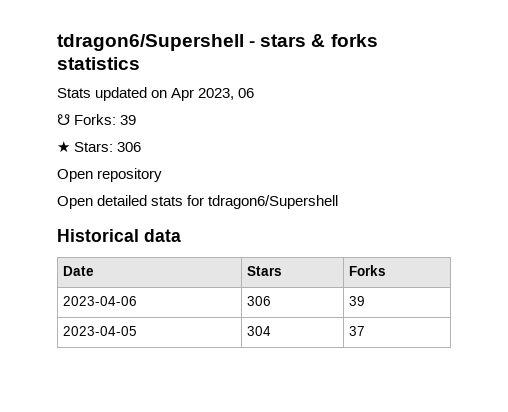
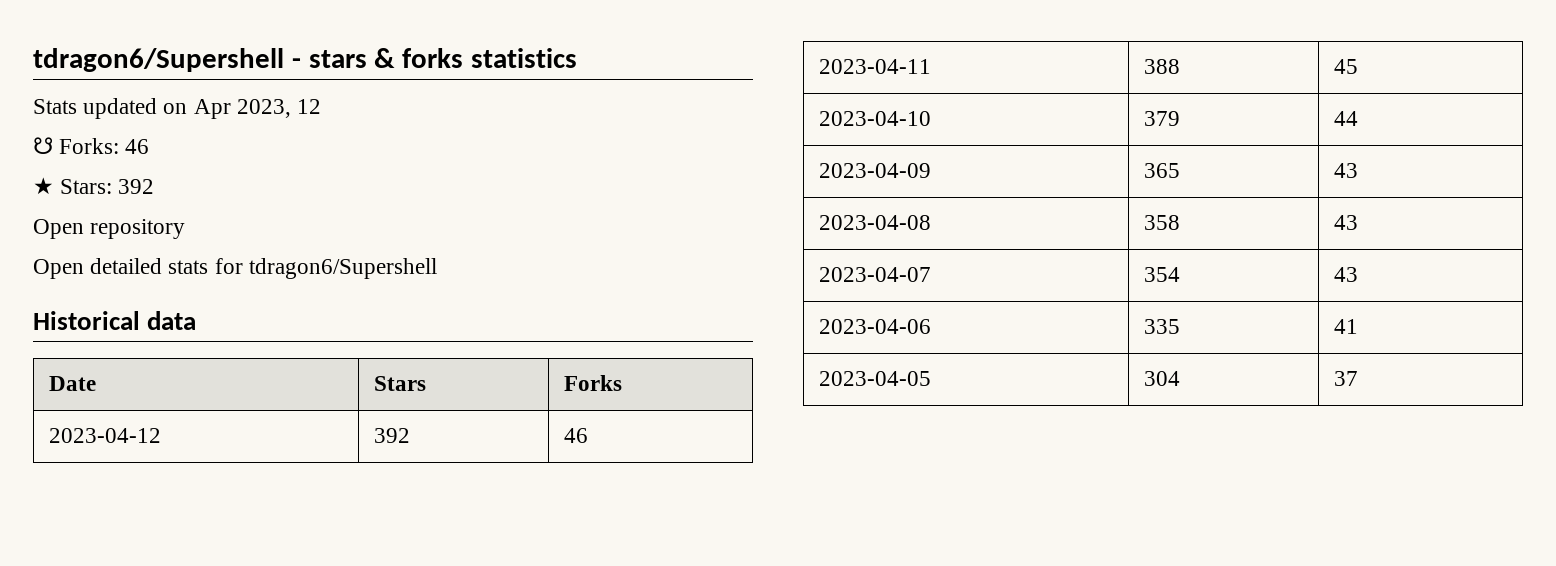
[238,88,255,98] 06 -> [297,99,322,114] 12
[120,115,137,125] 39 -> [125,139,150,154] 46
[117,142,142,152] 306 -> [118,179,155,194] 392
(387, 270) none -> [48,428,161,443] [373,428,410,443] [563,428,588,443] [818,59,931,74] [1143,59,1180,74] [1333,59,1358,74] [818,111,931,126] [1143,111,1180,126] [1333,111,1358,126] [818,163,931,178] [1143,163,1180,178] [1333,163,1358,178] [818,215,931,230] [1143,215,1180,230] [1333,215,1358,230] [818,267,931,282] [1143,267,1180,282] [1333,267,1358,282] // 2023-04-12 | 392 | 46 // 2023-04-11 | 388 | 45 // 2023-04-10 | 379 | 44 // 2023-04-09 | 365 | 43 // 2023-04-08 | 358 | 43 // 2023-04-07 | 354 | 43
[247,296,272,306] [349,296,366,306] 306 | 39 -> [1143,319,1180,334] [1333,319,1358,334] 335 | 41

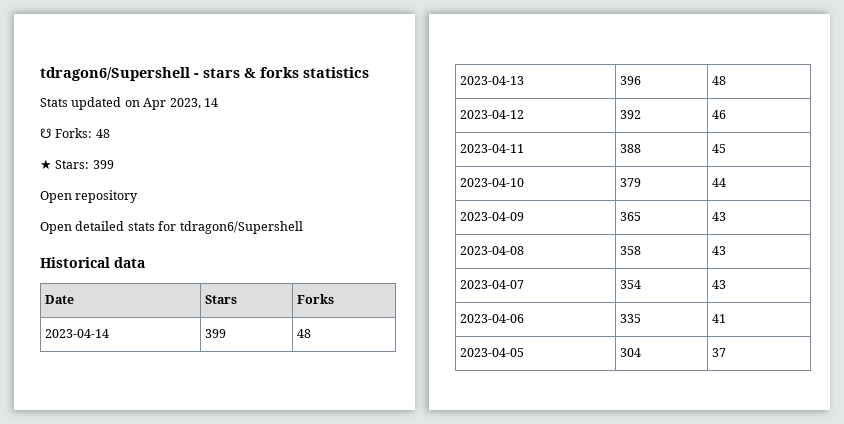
[297,99,322,114] 12 -> [203,98,218,107] 14
[125,139,150,154] 46 -> [95,129,110,138] 48
[118,179,155,194] 392 -> [92,160,114,169] 399
(622, 383) none -> [45,329,110,338] [205,329,227,338] [297,329,312,338] [460,76,525,85] [620,76,642,85] [712,76,727,85] // 2023-04-14 | 399 | 48 // 2023-04-13 | 396 | 48

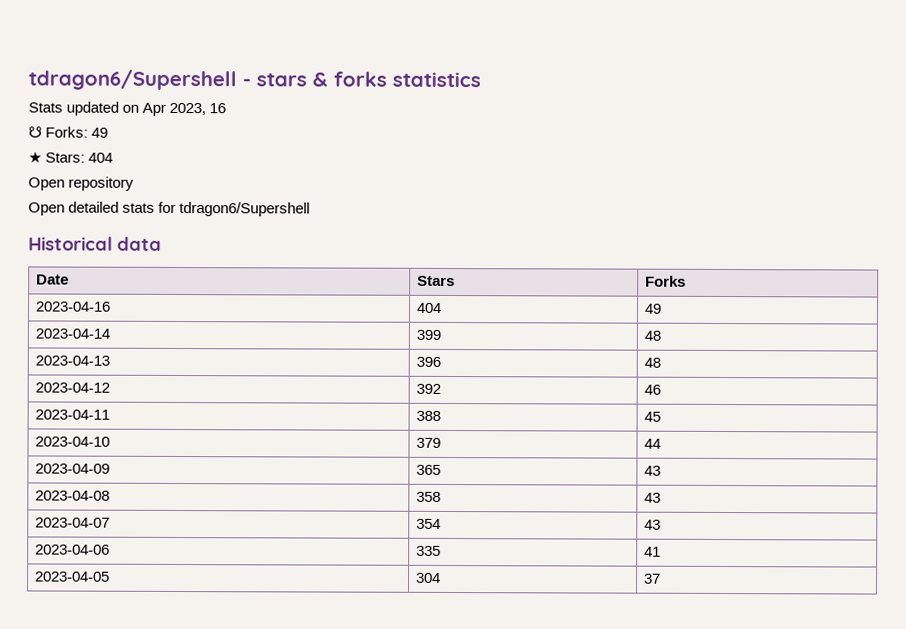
[203,98,218,107] 14 -> [209,103,227,114] 16
[95,129,110,138] 48 -> [91,127,109,138] 49
[92,160,114,169] 399 -> [88,152,114,163] 404
(335, 299) none -> [36,301,112,312] [417,302,443,313] [645,303,663,314] // 2023-04-16 | 404 | 49

